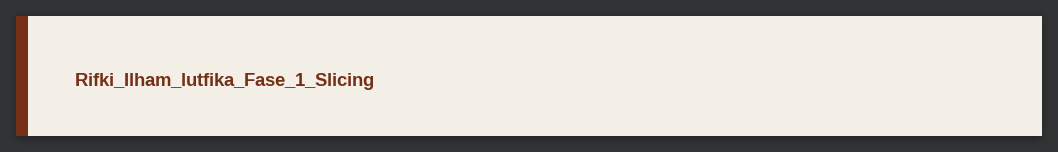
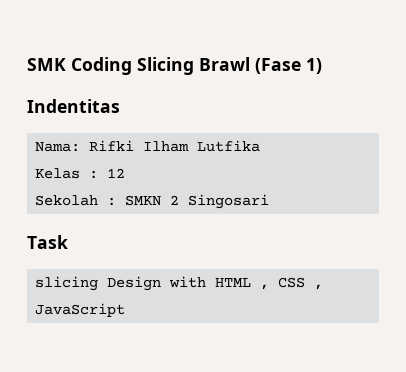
[75,73,374,90] Rifki_Ilham_lutfika_Fase_1_Slicing -> [27,57,322,75] [27,99,120,113] [34,140,260,152] [34,168,125,179] [34,194,269,209] [27,235,68,249] [34,276,323,291] [34,303,125,317] SMK Coding Slicing Brawl (Fase 1) // Indentitas // Nama: Rifki Ilham Lutfika // Kelas : 12 // Sekolah : SMKN 2 Singosari // Task // slicing Design with HTML , CSS , JavaScript

